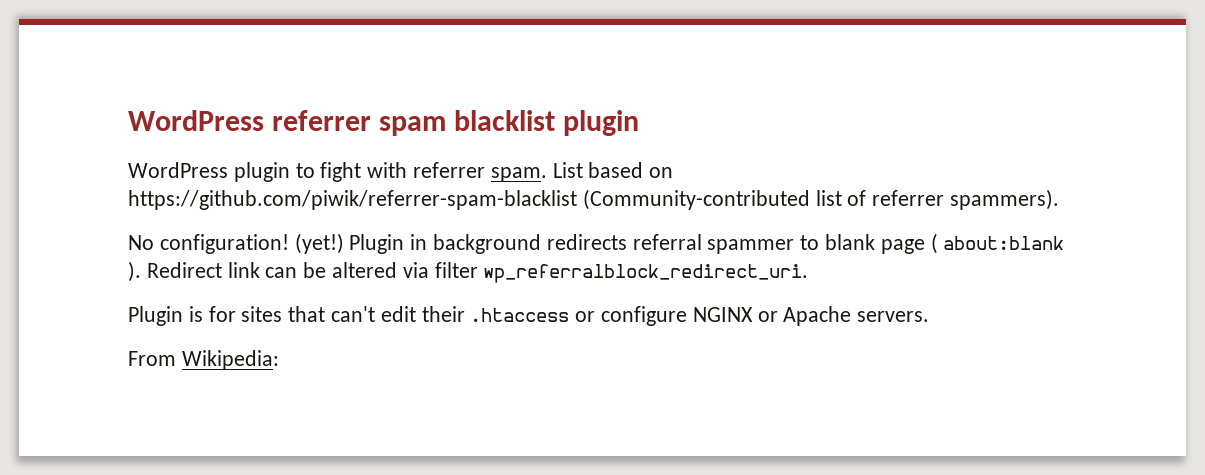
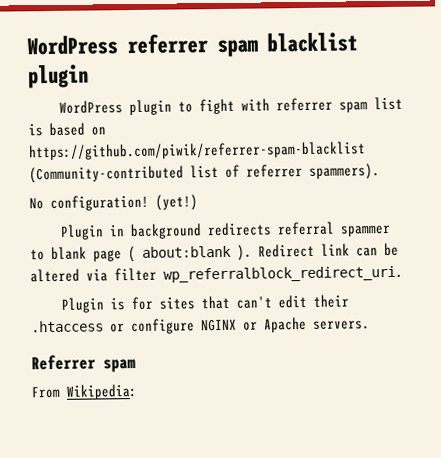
[490,162,583,182] spam. List -> [339,96,404,113] [28,123,43,137] spam list is
(344, 243) none -> (198, 202) //
(930, 316) none -> [31,354,136,373] // Referrer spam

